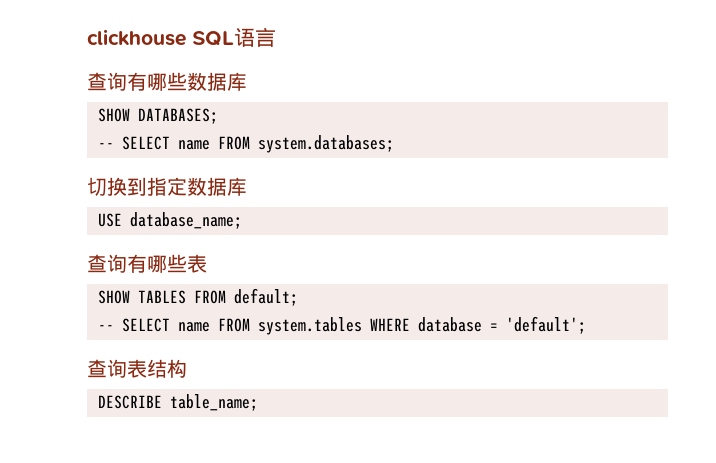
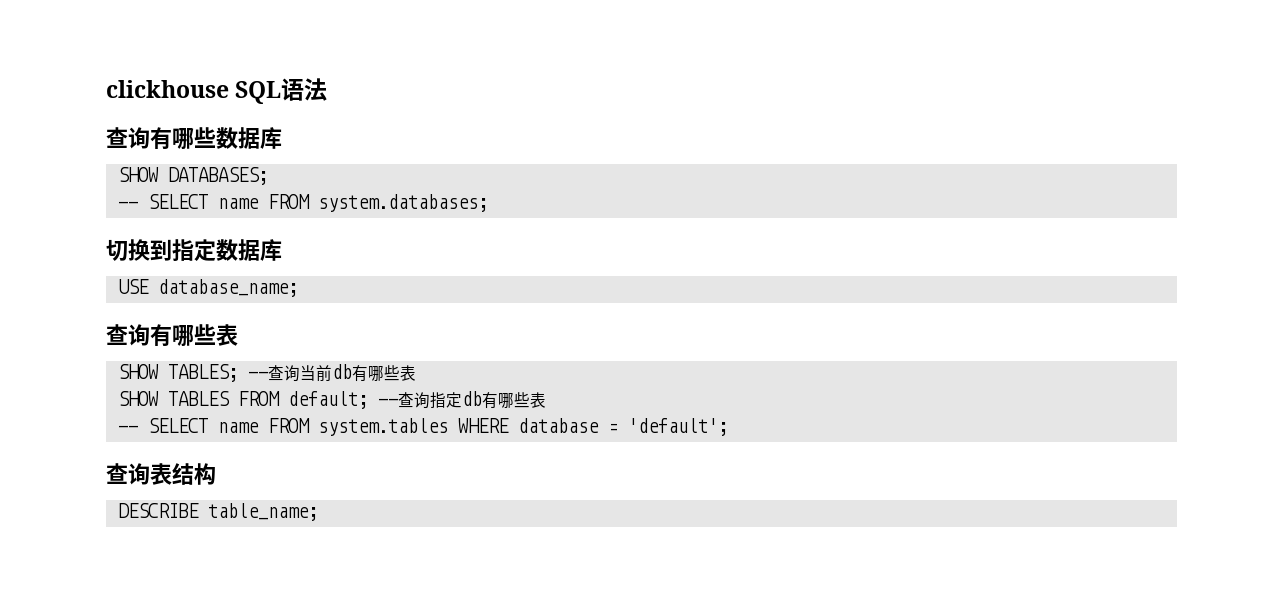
[255,27,276,47] 言 -> [304,78,328,101] 法
[137,288,298,306] TABLES FROM default; -> [168,364,416,382] [118,391,546,409] TABLES; --查询当前db有哪些表 // SHOW TABLES FROM default; --查询指定db有哪些表

